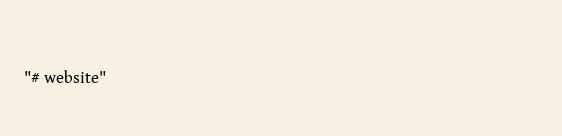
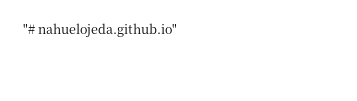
[43,70,106,83] website" -> [38,23,178,38] nahuelojeda.github.io"

